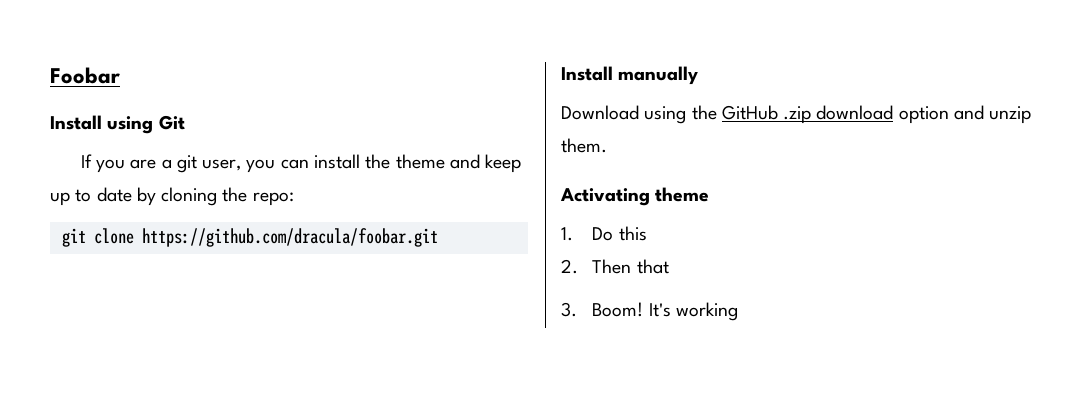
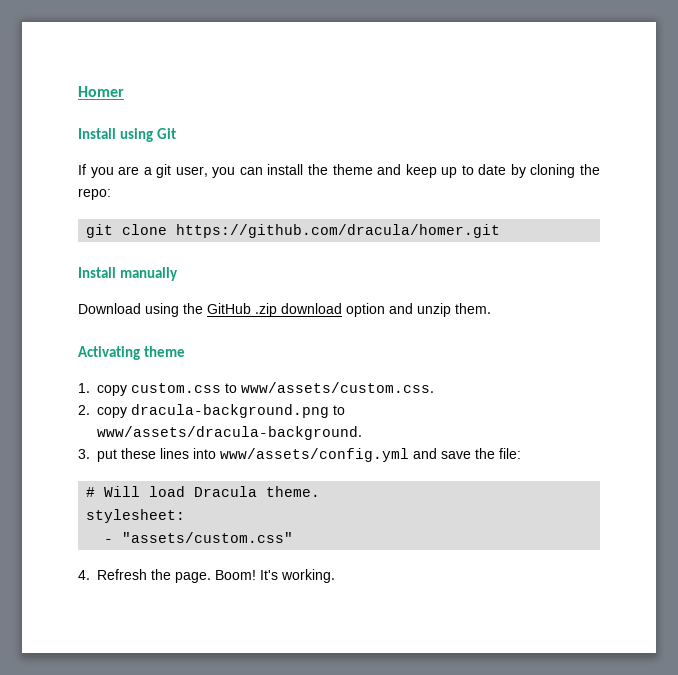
[50,67,120,84] Foobar -> [78,86,124,97] Homer
[141,228,438,247] https://github.com/dracula/foobar.git -> [176,224,501,238] https://github.com/dracula/homer.git
[592,226,647,241] [561,259,669,274] [561,302,577,317] Do this // 2. Then that // 3. -> [97,382,434,396] [78,404,345,418] [97,426,362,440] [78,448,521,462] [86,486,321,497] [86,509,186,523] [104,532,294,543] [78,569,211,583] copy custom.css to www/assets/custom.css. // 2. copy dracula-background.png to www/assets/dracula-background. // 3. put these lines into www/assets/config.yml and save the file: // # Will load Dracula theme. // stylesheet: // - "assets/custom.css" // 4. Refresh the page.
[675,302,738,321] working -> [281,569,335,583] working.

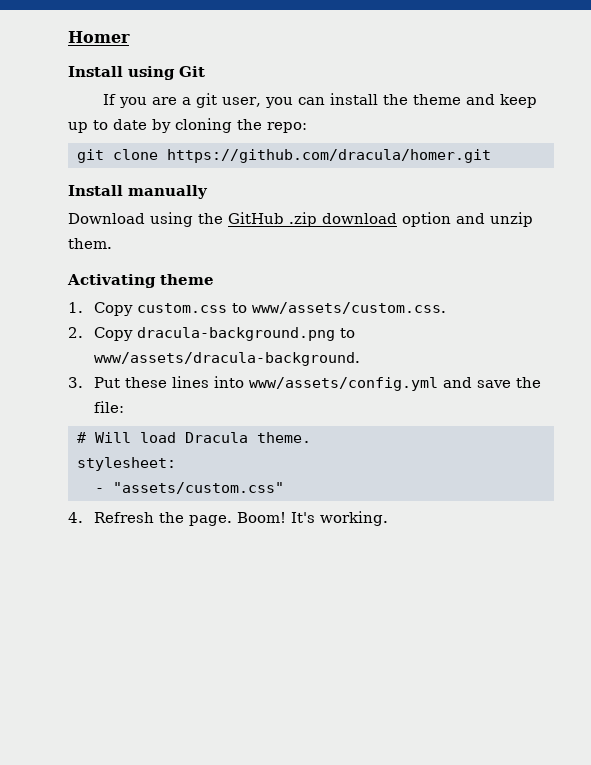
[97,385,127,396] copy -> [94,302,134,316] Copy
[97,407,127,418] copy -> [94,327,134,341] Copy
[97,449,117,462] put -> [94,377,121,388] Put

